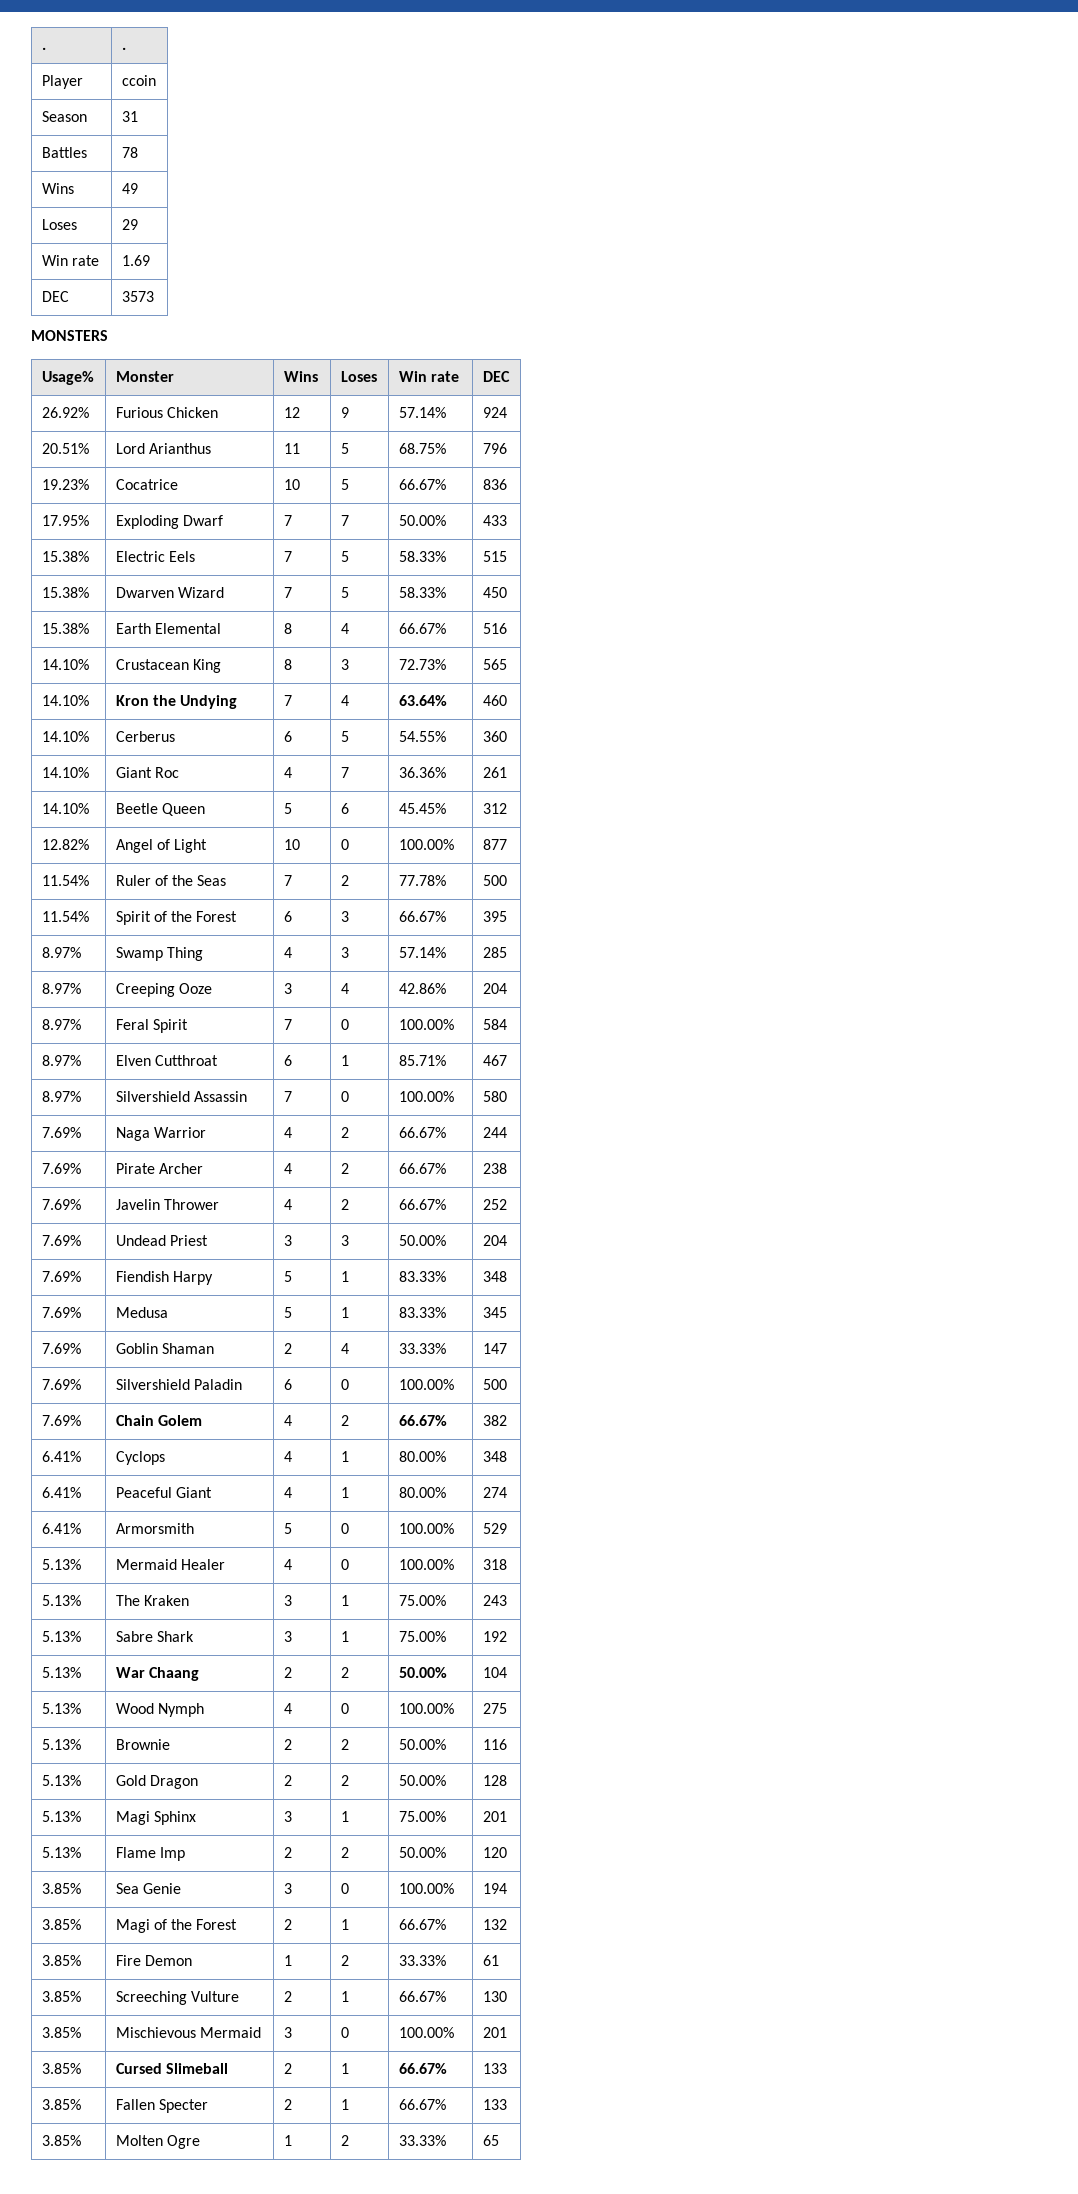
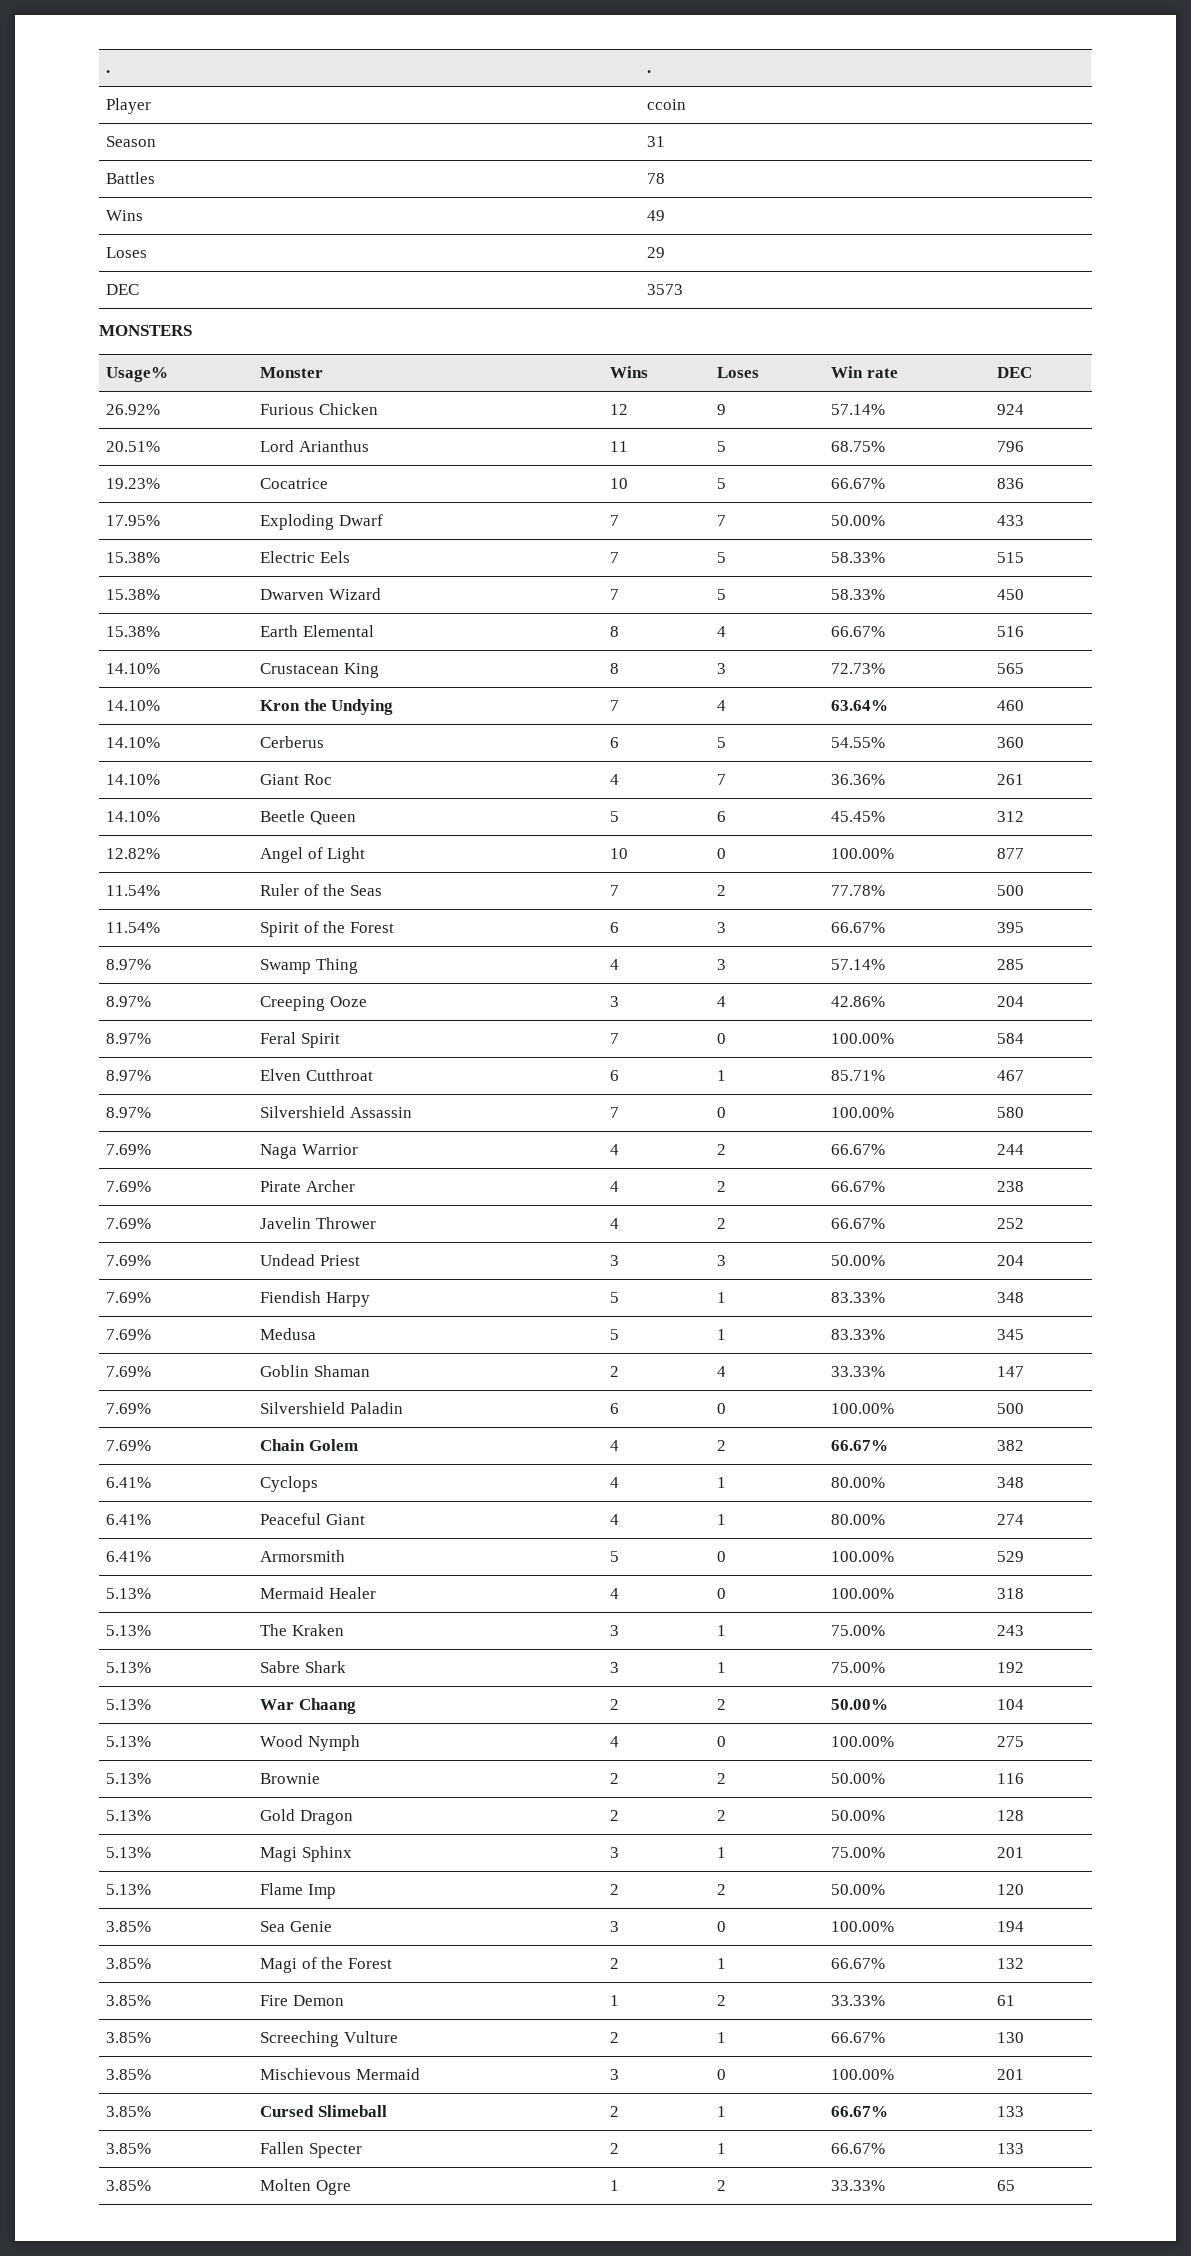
[41,255,99,266] [121,255,150,266] // Win rate | 1.69 -> (666, 252) none

